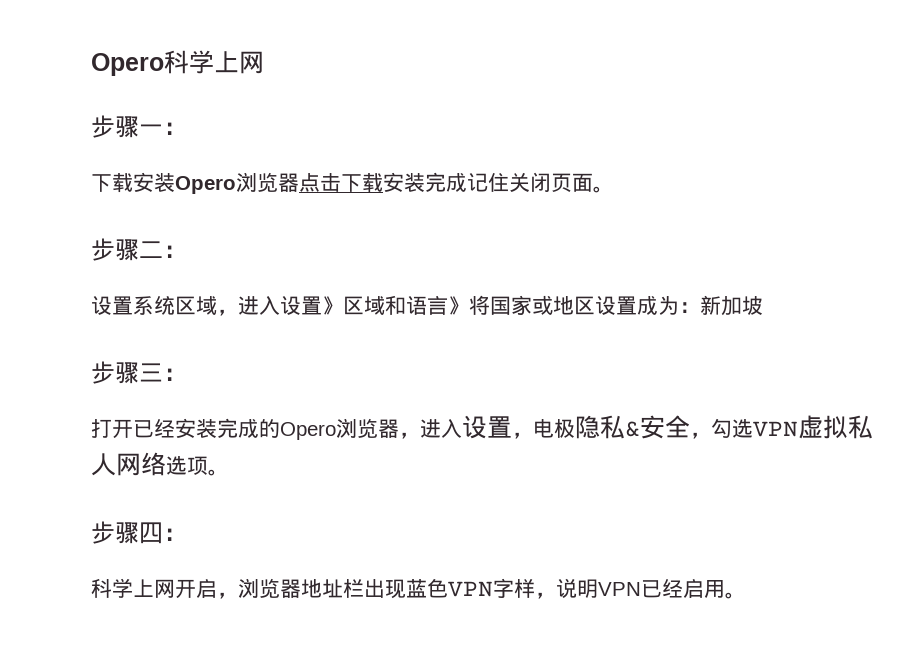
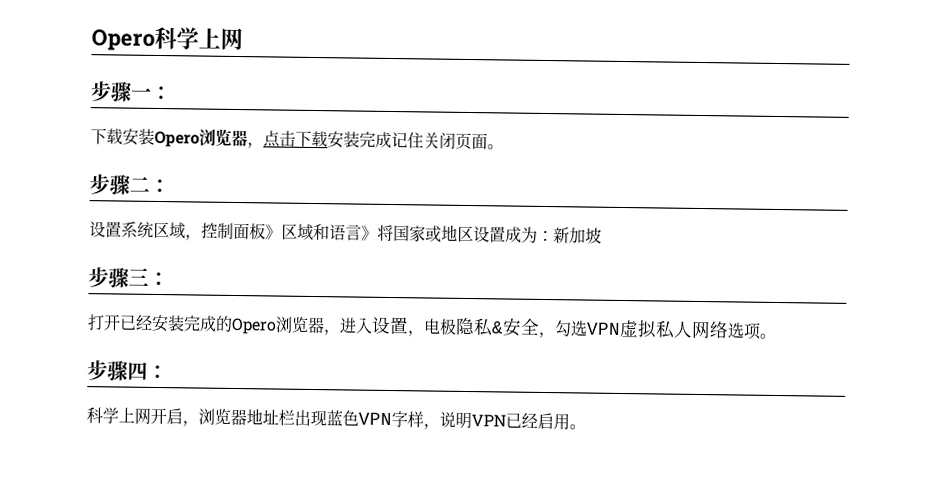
(299, 182) none -> [247,142,264,149] ，
[238,296,322,315] 进入设置 -> [201,222,266,240] 控制面板

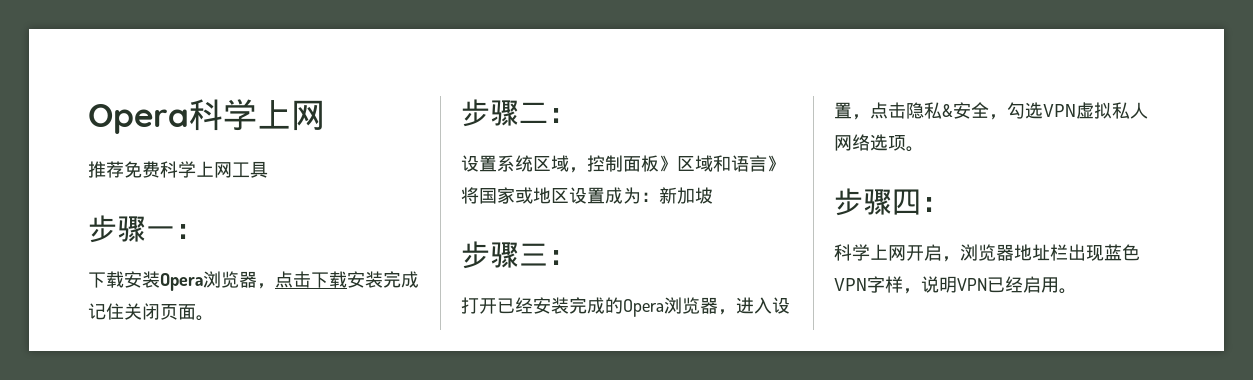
[91,26,243,51] Opero科学上网 -> [88,99,325,134] [88,161,268,178] Opera科学上网 // 推荐免费科学上网工具
[154,130,200,148] Opero -> [160,273,203,291] Opera
[231,317,277,335] Opero -> [623,299,664,317] Opera
[423,318,457,335] 电极 -> [870,102,906,119] 点击

